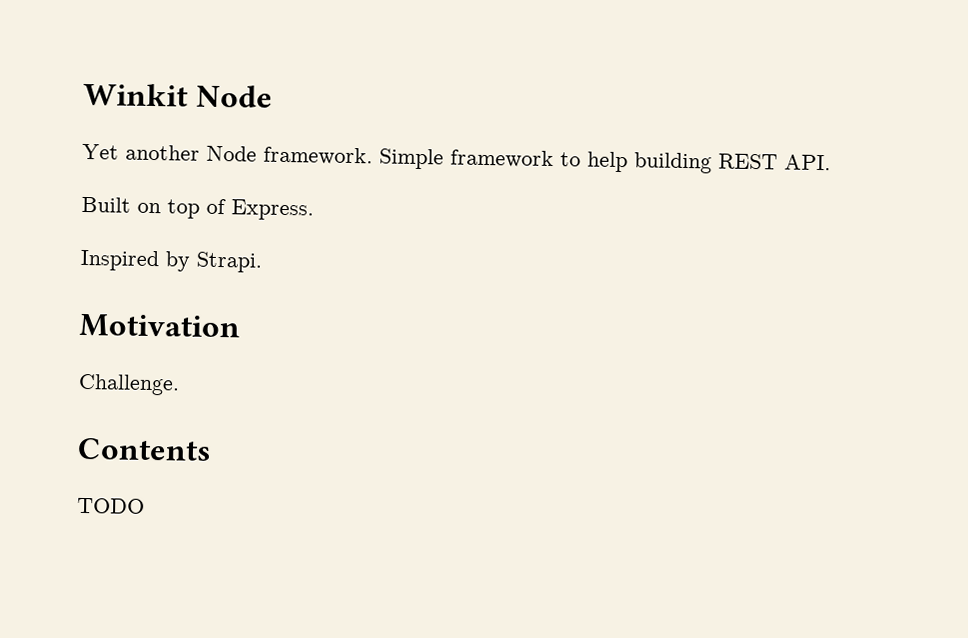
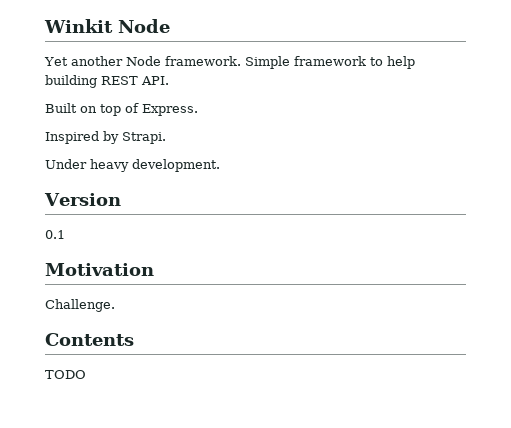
(262, 262) none -> [45,159,220,172] [44,193,121,206] [45,230,65,239] // Under heavy development. // Version // 0.1

